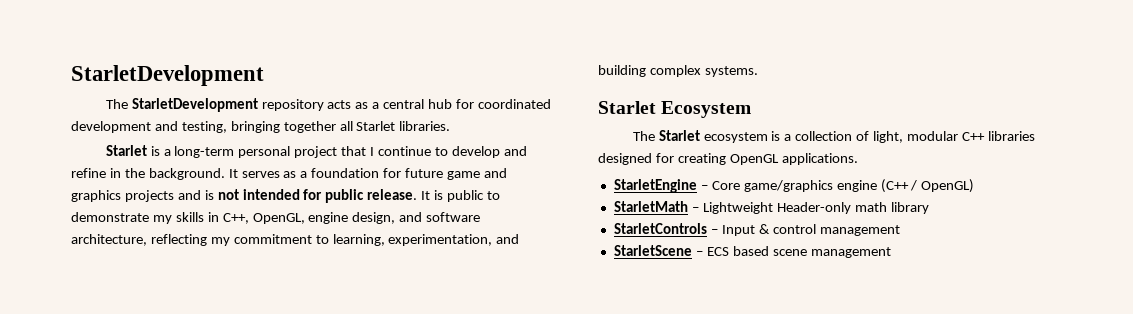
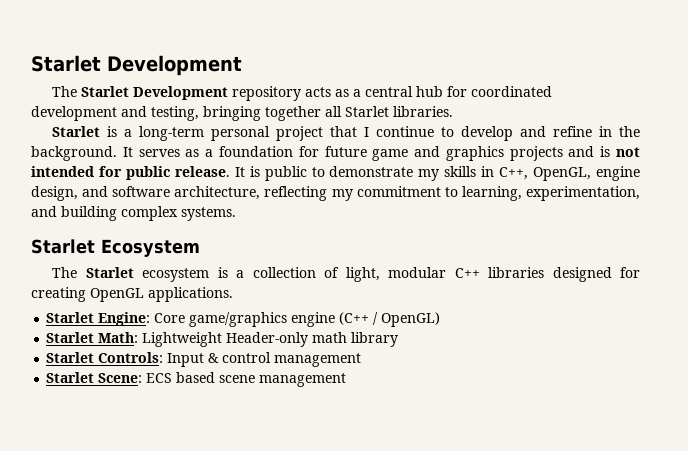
[71,65,264,86] [105,98,258,112] StarletDevelopment // The StarletDevelopment -> [31,55,242,76] [52,86,229,100] Starlet Development // The Starlet Development
[613,179,708,193] StarletEngine – -> [46,312,151,326] Starlet Engine:
[613,201,699,212] StarletMath – -> [46,332,139,343] Starlet Math:
[613,223,718,234] StarletControls – -> [46,352,164,363] Starlet Controls:
[613,245,703,256] StarletScene – -> [46,372,143,383] Starlet Scene:

